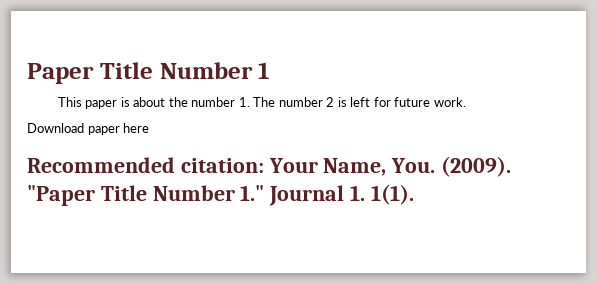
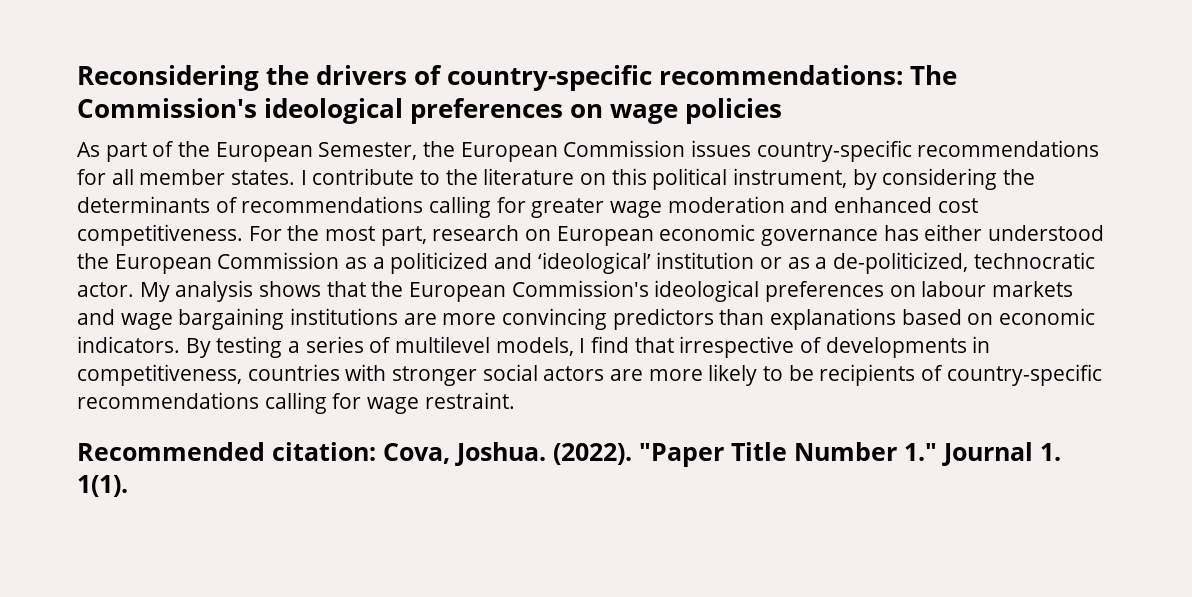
[27,62,270,84] [57,97,466,109] [27,123,150,135] [27,156,512,177] Paper Title Number 1 // This paper is about the number 1. The number 2 is left for future work. // Download paper here // Recommended citation: Your Name, You. (2009). -> [77,65,957,91] [77,98,782,124] [77,140,1100,162] [77,168,1036,190] [77,196,978,218] [77,224,1105,246] [77,252,1095,274] [77,280,1074,302] [77,308,1096,330] [77,336,991,358] [77,364,1102,386] [77,392,515,414] [77,442,632,466] Reconsidering the drivers of country-specific recommendations: The Commission's ideological preferences on wage policies // As part of the European Semester, the European Commission issues country-specific recommendations for all member states. I contribute to the literature on this political instrument, by considering the determinants of recommendations calling for greater wage moderation and enhanced cost competitiveness. For the most part, research on European economic governance has either understood the European Commission as a politicized and ‘ideological’ institution or as a de-politicized, technocratic actor. My analysis shows that the European Commission's ideological preferences on labour markets and wage bargaining institutions are more convincing predictors than explanations based on economic indicators. By testing a series of multilevel models, I find that irrespective of developments in competitiveness, countries with stronger social actors are more likely to be recipients of country-specific recommendations calling for wage restraint. // Recommended citation: Cova, Joshua. (2022).

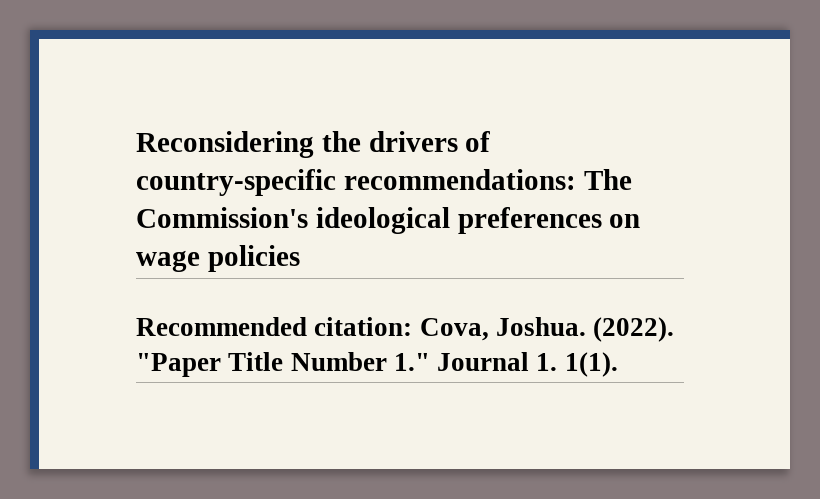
[77,140,1100,162] [77,168,1036,190] [77,196,978,218] [77,224,1105,246] [77,252,1095,274] [77,280,1074,302] [77,308,1096,330] [77,336,991,358] [77,364,1102,386] [77,392,515,414] // As part of the European Semester, the European Commission issues country-specific recommendations for all member states. I contribute to the literature on this political instrument, by considering the determinants of recommendations calling for greater wage moderation and enhanced cost competitiveness. For the most part, research on European economic governance has either understood the European Commission as a politicized and ‘ideological’ institution or as a de-politicized, technocratic actor. My analysis shows that the European Commission's ideological preferences on labour markets and wage bargaining institutions are more convincing predictors than explanations based on economic indicators. By testing a series of multilevel models, I find that irrespective of developments in competitiveness, countries with stronger social actors are more likely to be recipients of country-specific recommendations calling for wage restraint. -> (300, 258) none

